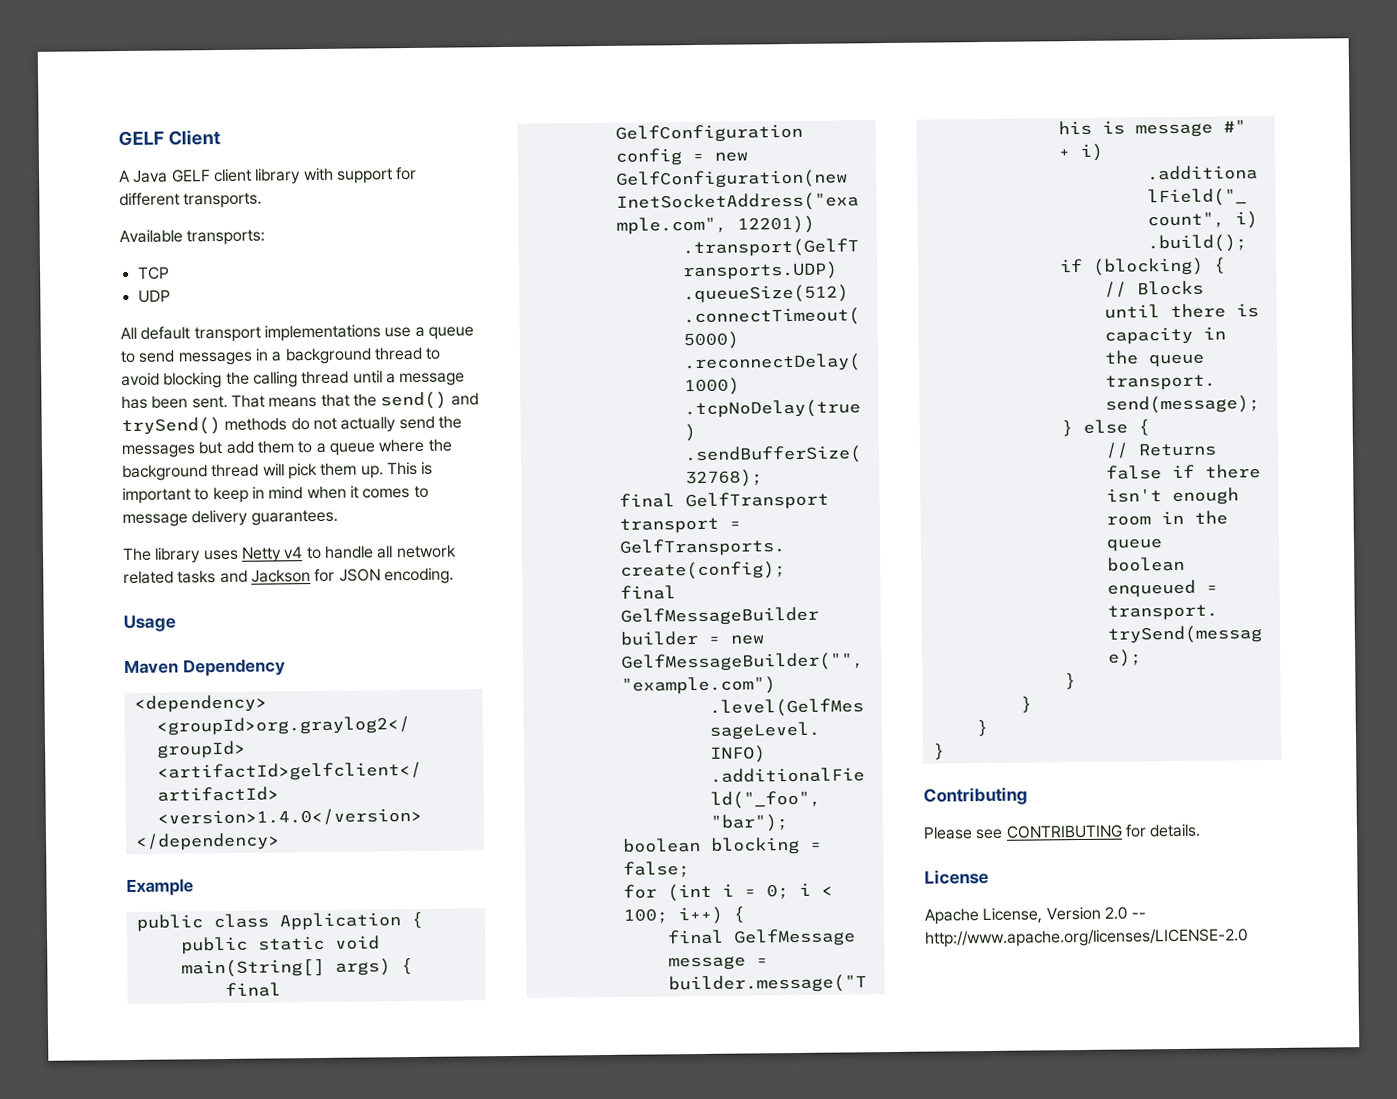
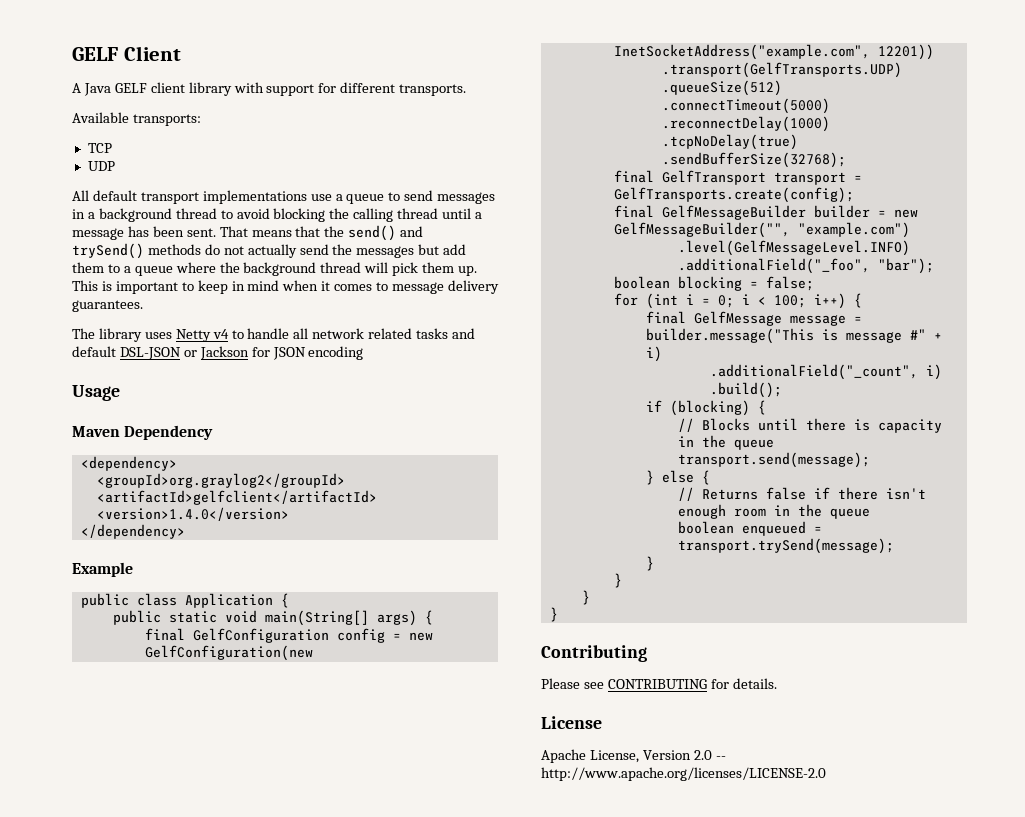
(248, 576) none -> [72,346,197,360] default DSL-JSON or
[383,567,454,585] encoding. -> [308,346,364,360] encoding

